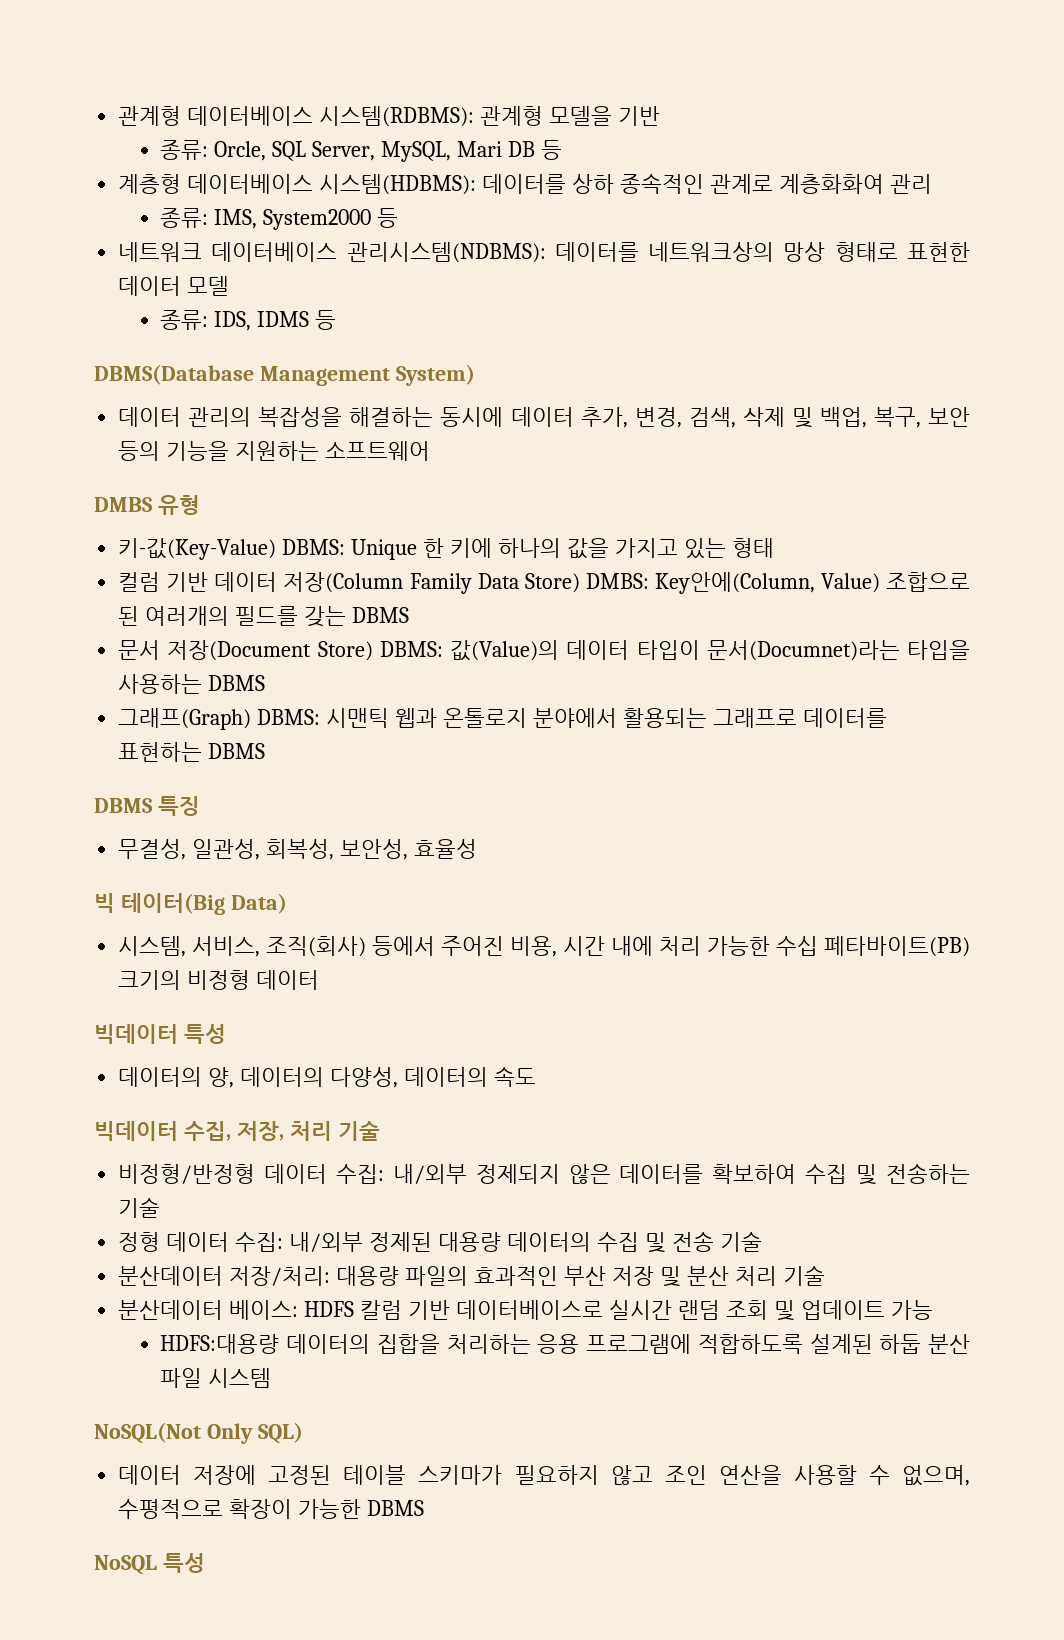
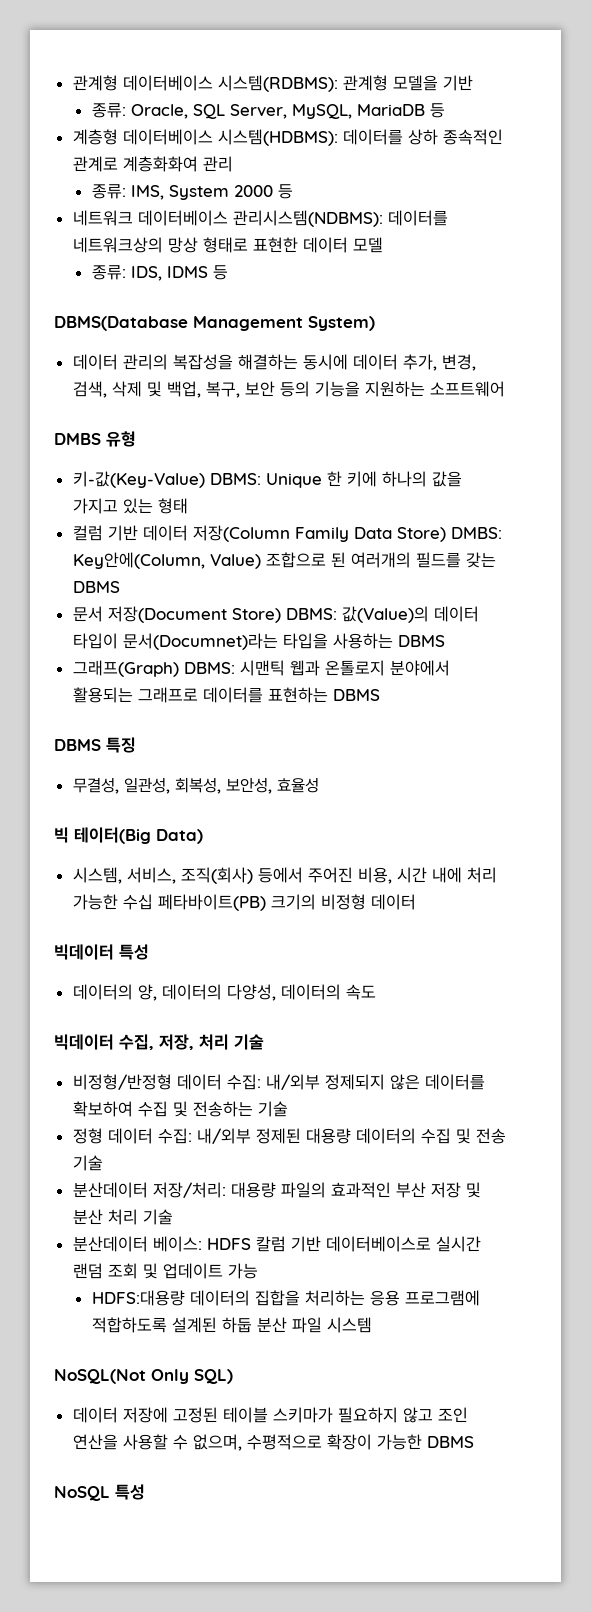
[214,141,267,161] Orcle, -> [130,104,188,119] Oracle,
[457,141,536,157] Mari DB -> [356,104,425,116] MariaDB
[263,209,372,230] System2000 -> [168,185,273,200] System 2000

